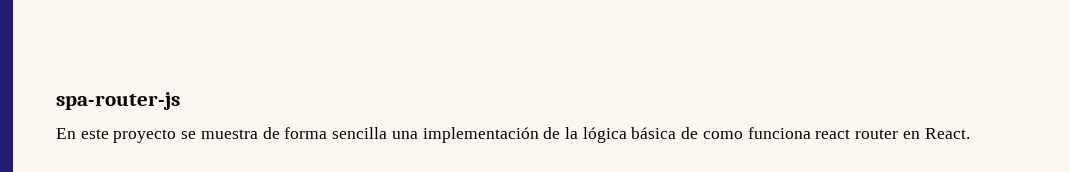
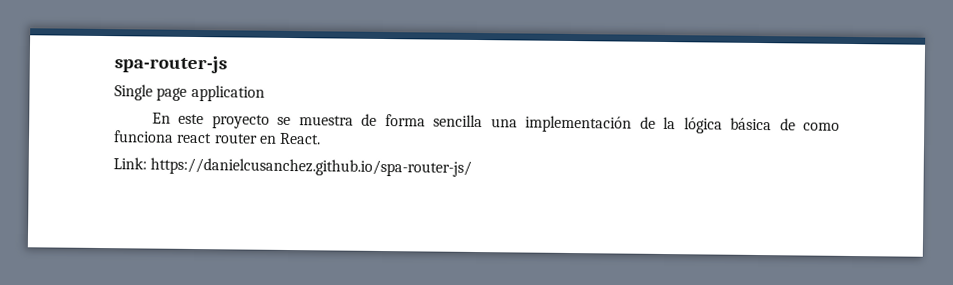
(180, 101) none -> [114,84,265,102] // Single page application
(970, 133) none -> [113,157,473,177] // Link: https://danielcusanchez.github.io/spa-router-js/

